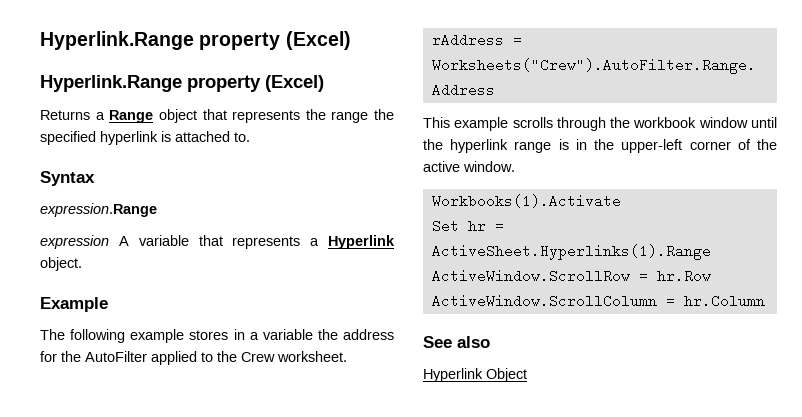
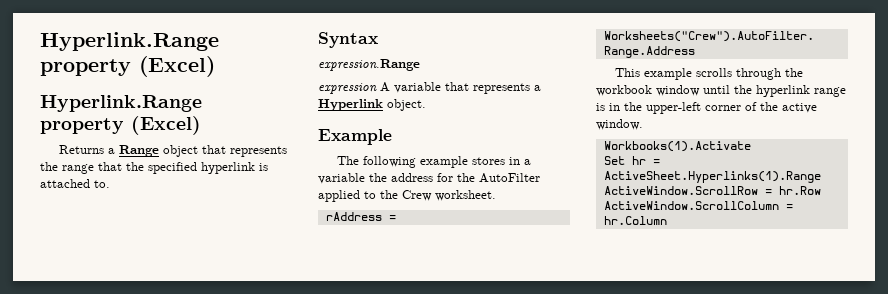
(369, 117) none -> [98,162,122,171] that
[423,336,490,348] [423,368,527,382] // See also // Hyperlink Object -> (667, 220) none

